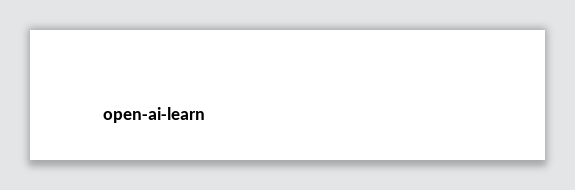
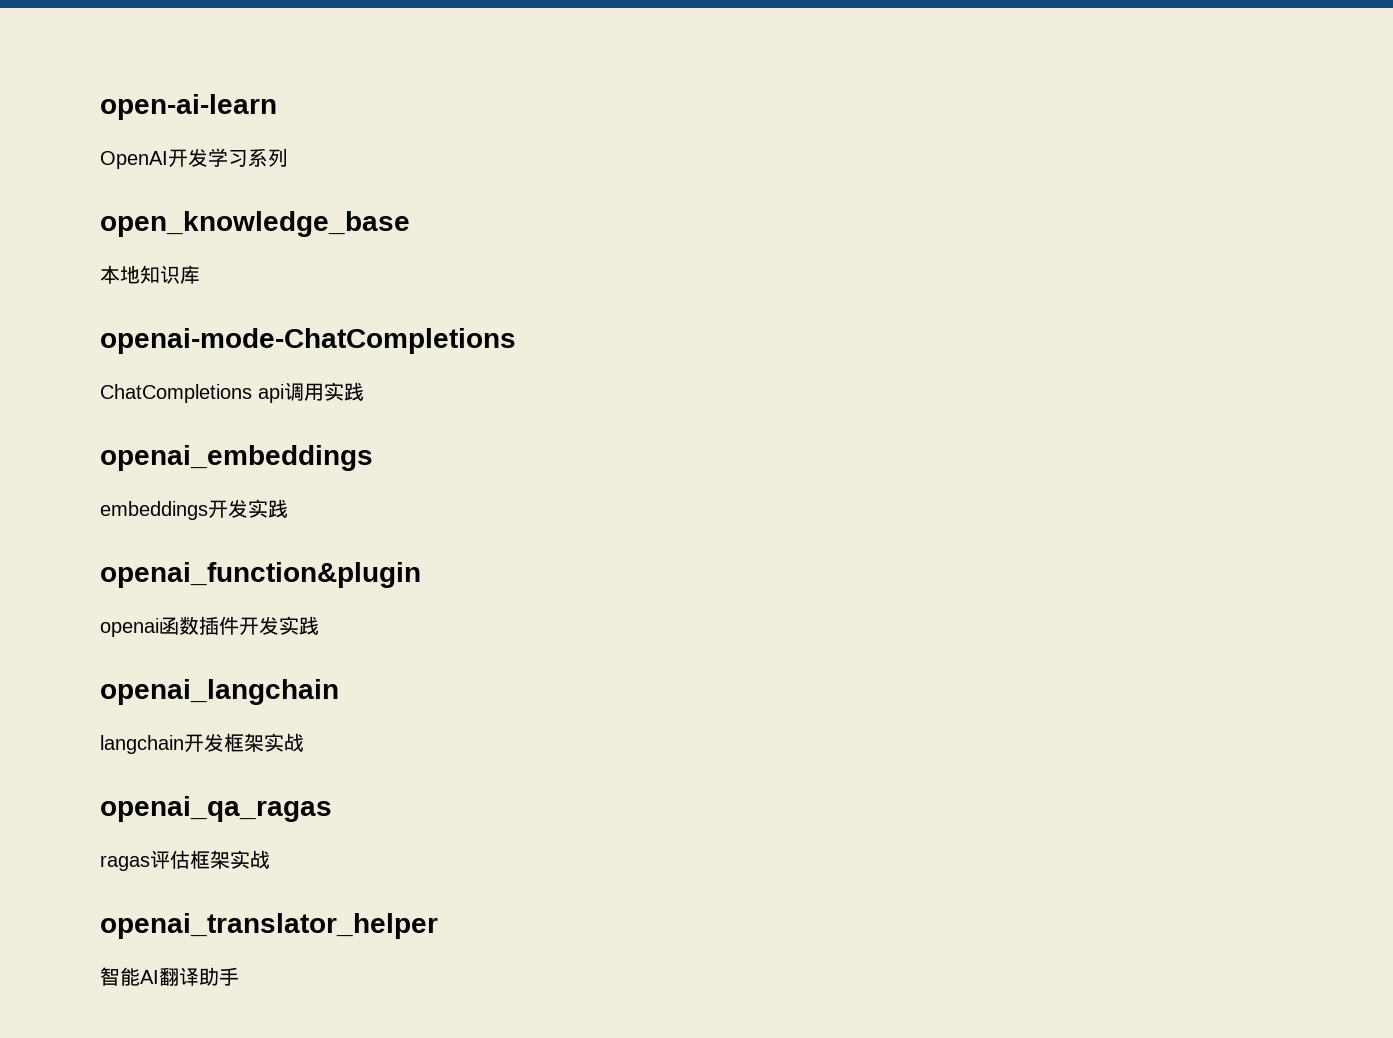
(205, 115) none -> [100,148,288,169] [100,211,410,237] [100,265,200,284] [100,328,516,354] [100,382,364,403] [100,445,373,471] [100,499,288,520] [100,562,421,588] [100,616,319,637] [100,679,339,705] [100,733,304,754] [100,796,332,822] [100,850,270,871] [100,913,438,939] [100,967,239,986] // OpenAI开发学习系列 // open_knowledge_base // 本地知识库 // openai-mode-ChatCompletions // ChatCompletions api调用实践 // openai_embeddings // embeddings开发实践 // openai_function&plugin // openai函数插件开发实践 // openai_langchain // langchain开发框架实战 // openai_qa_ragas // ragas评估框架实战 // openai_translator_helper // 智能AI翻译助手

